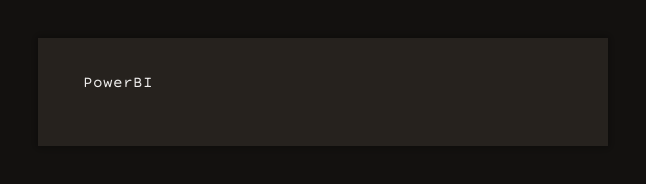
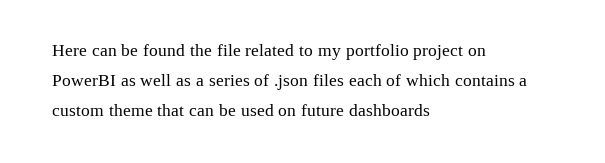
[83,77,153,88] PowerBI -> [52,44,486,60] [52,74,528,90] [52,104,430,116] Here can be found the file related to my portfolio project on PowerBI as well as a series of .json files each of which contains a custom theme that can be used on future dashboards

